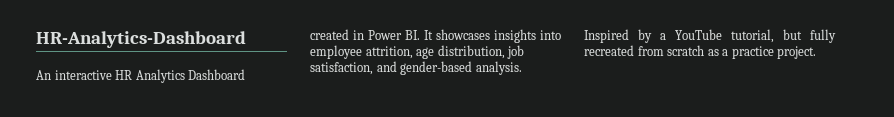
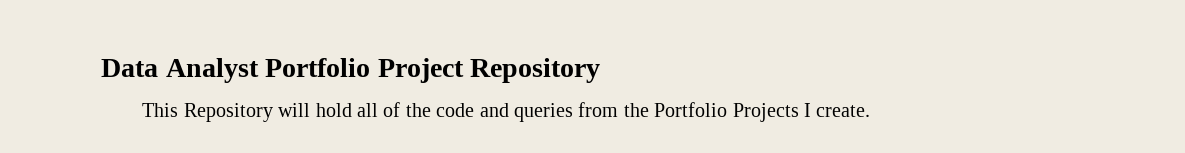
[36,31,246,48] [36,69,246,83] [310,29,561,43] [310,45,525,59] [310,61,522,75] [584,29,836,43] [584,45,817,59] HR-Analytics-Dashboard // An interactive HR Analytics Dashboard created in Power BI. It showcases insights into employee attrition, age distribution, job satisfaction, and gender-based analysis. Inspired by a YouTube tutorial, but fully recreated from scratch as a practice project. -> [101,58,601,83] [142,102,871,122] Data Analyst Portfolio Project Repository // This Repository will hold all of the code and queries from the Portfolio Projects I create.

